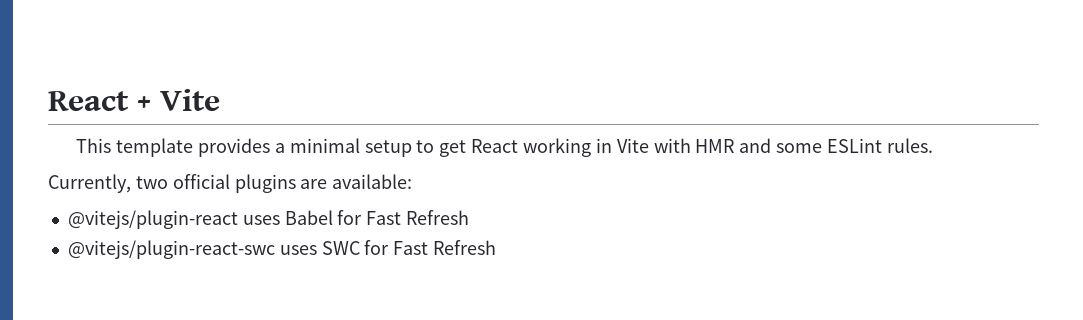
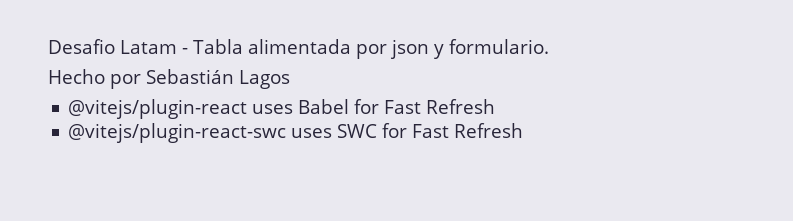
[48,89,220,111] [76,138,933,157] [48,174,413,193] React + Vite // This template provides a minimal setup to get React working in Vite with HMR and some ESLint rules. // Currently, two official plugins are available: -> [48,39,549,59] [48,69,290,89] Desafio Latam - Tabla alimentada por json y formulario. // Hecho por Sebastián Lagos

